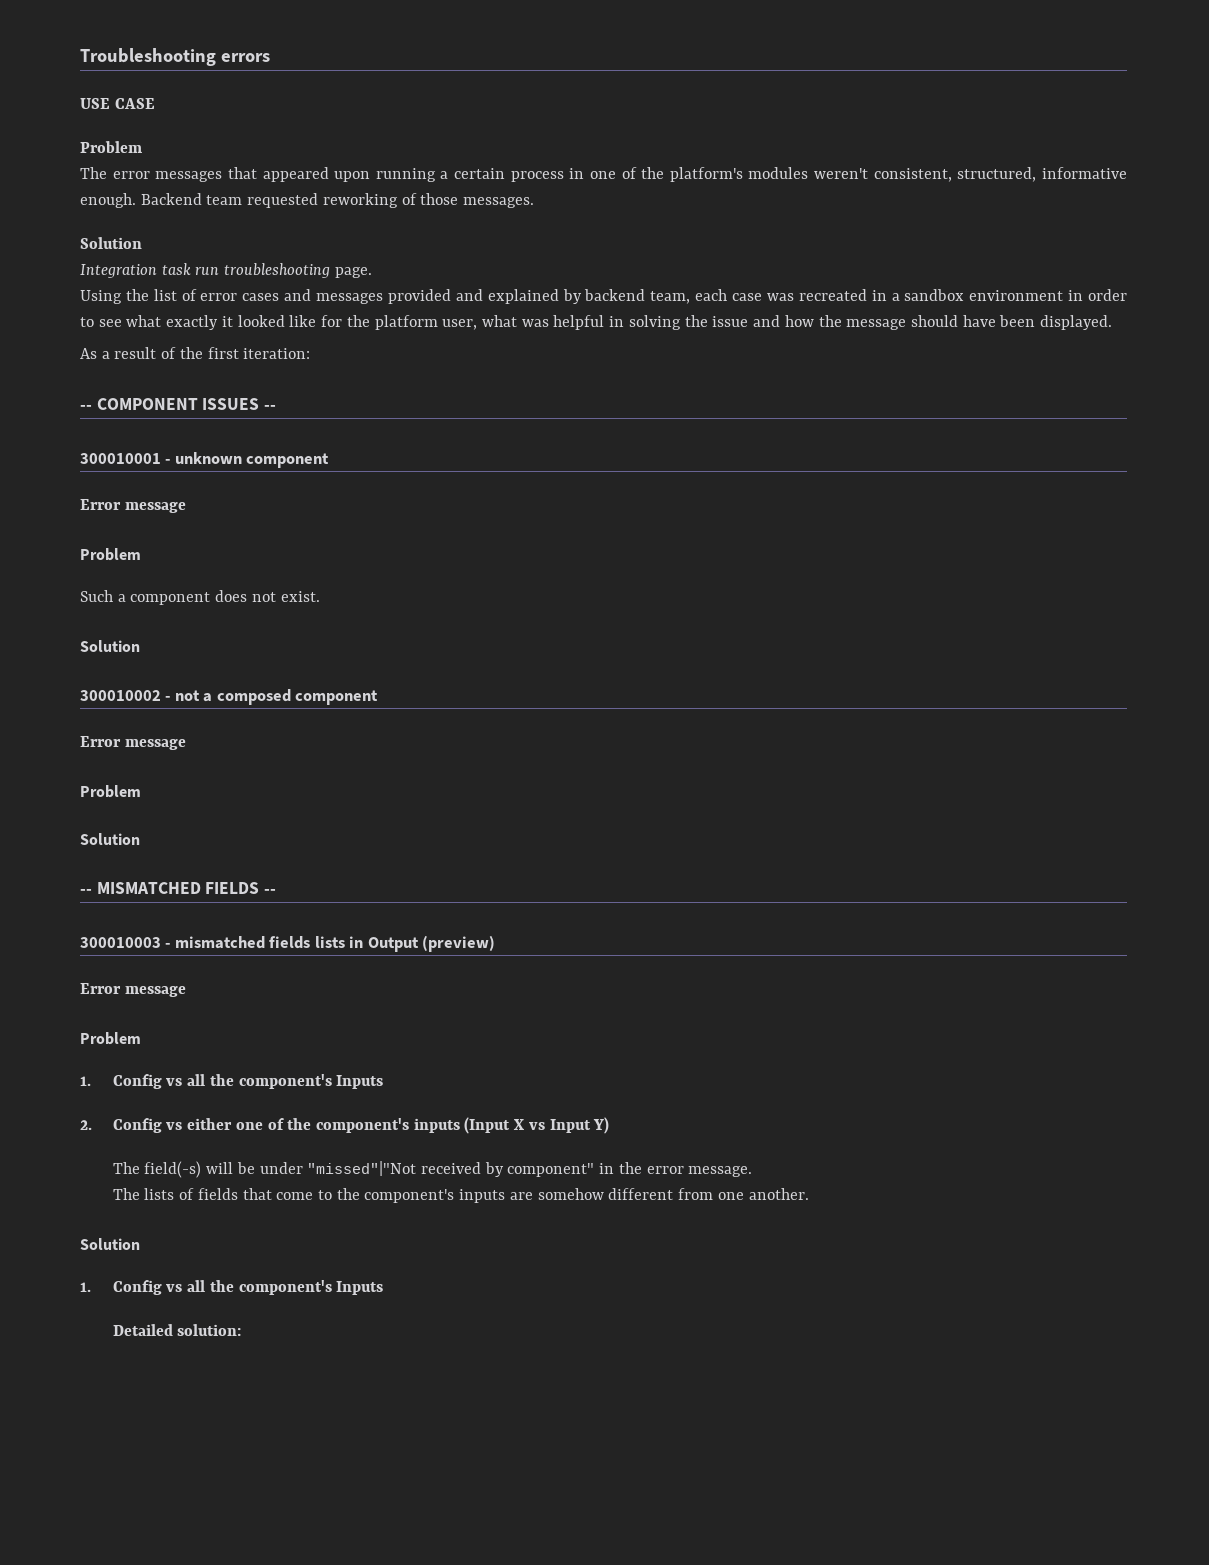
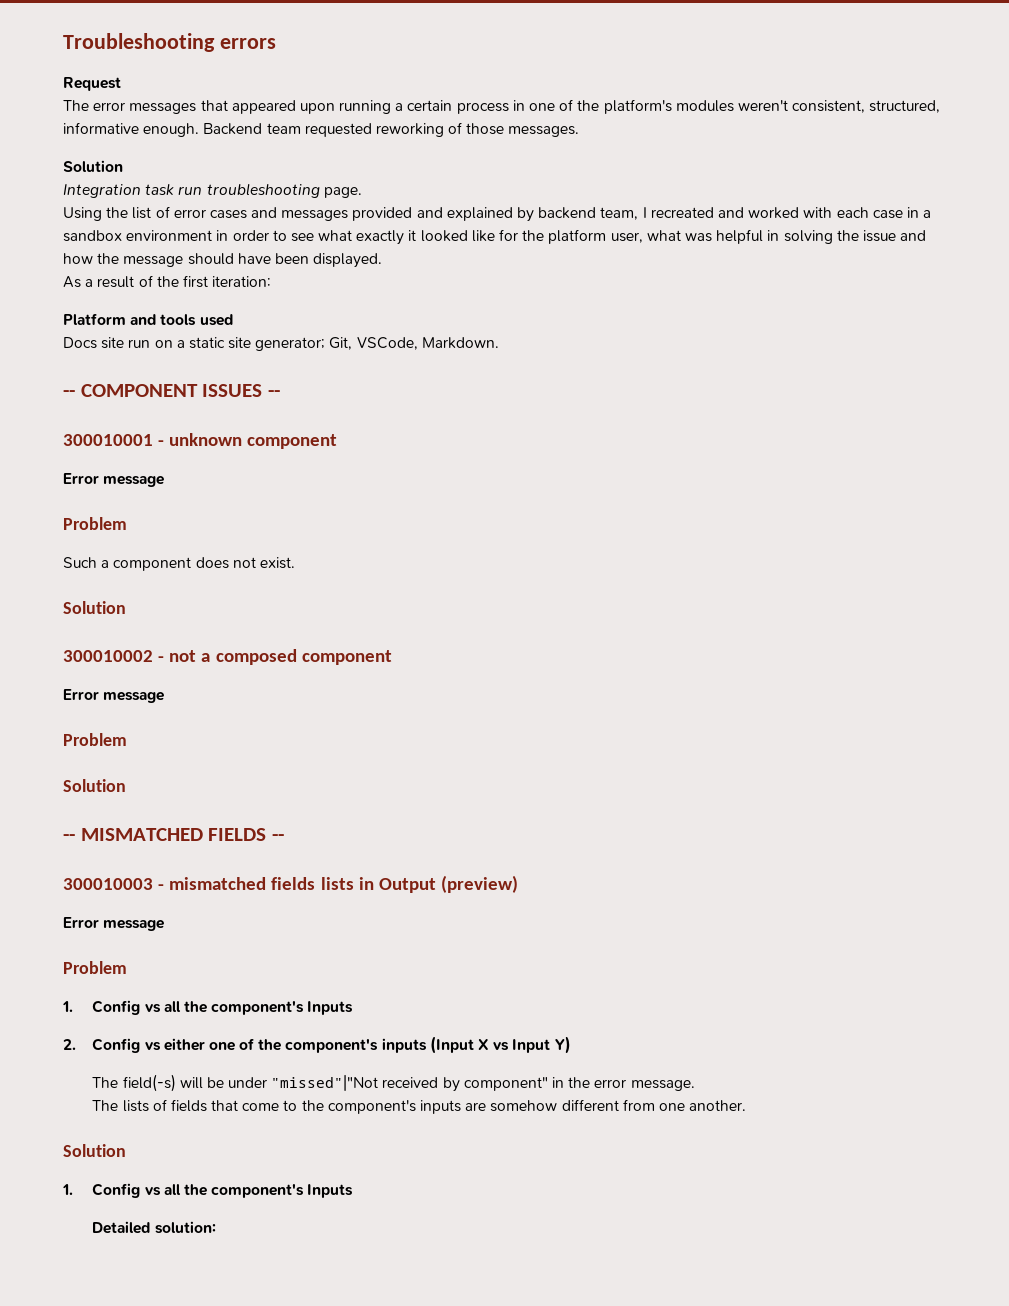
[80,98,155,109] [80,141,142,153] USE CASE // Problem -> [63,77,121,91] Request
[695,289,867,301] each case was recreated -> [642,207,903,219] I recreated and worked with each case
(311, 353) none -> [63,313,233,326] [63,337,499,351] // Platform and tools used // Docs site run on a static site generator; Git, VSCode, Markdown.

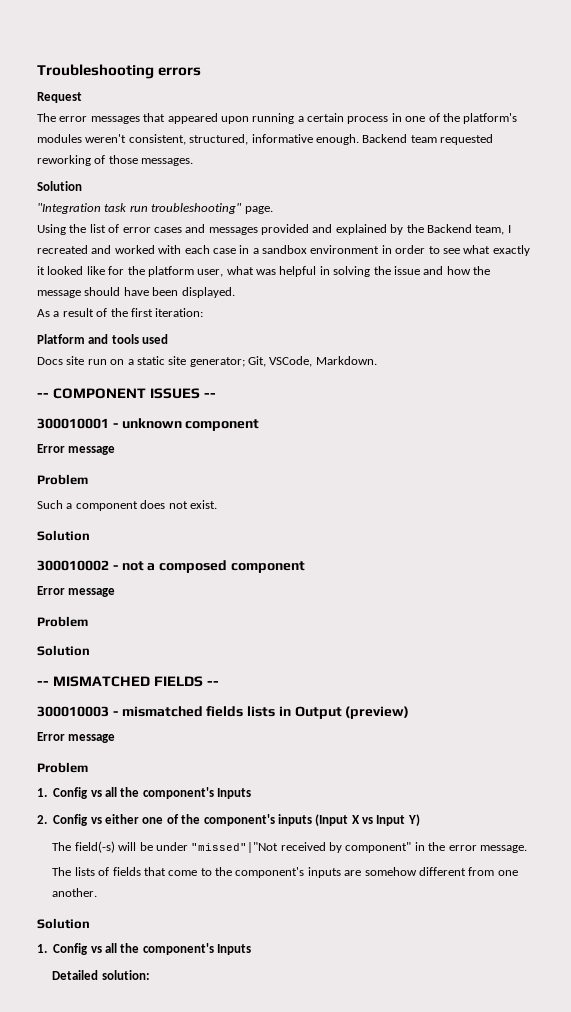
[63,184,141,198] Integration -> [37,203,101,214] "Integration
[206,183,320,198] troubleshooting -> [151,203,243,214] troubleshooting"
[538,207,597,219] backend -> [406,224,472,233] the Backend

